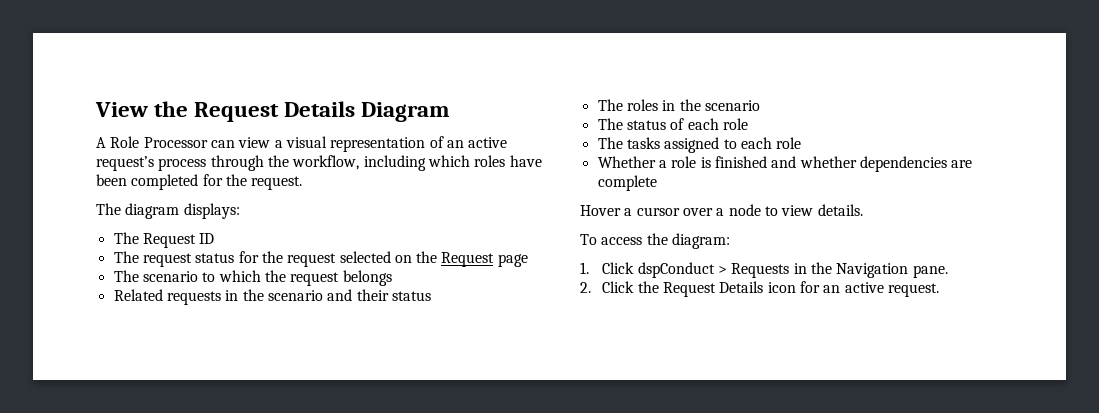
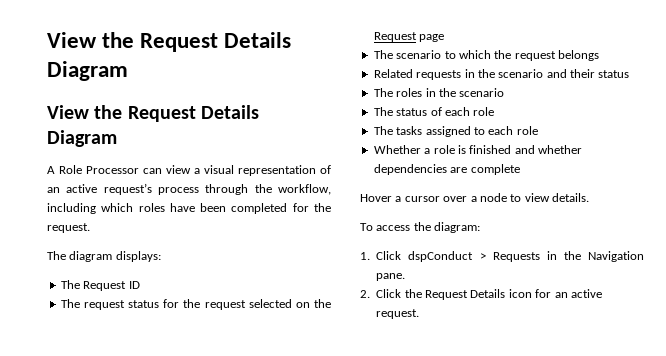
[95,101,451,122] View the Request Details Diagram -> [47,32,292,52] [47,61,128,81] [47,105,259,122] [47,130,117,147] View the Request Details Diagram // View the Request Details Diagram

